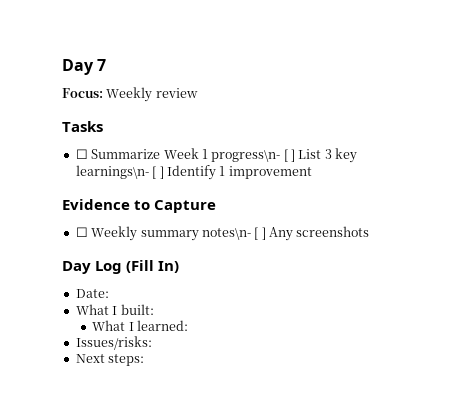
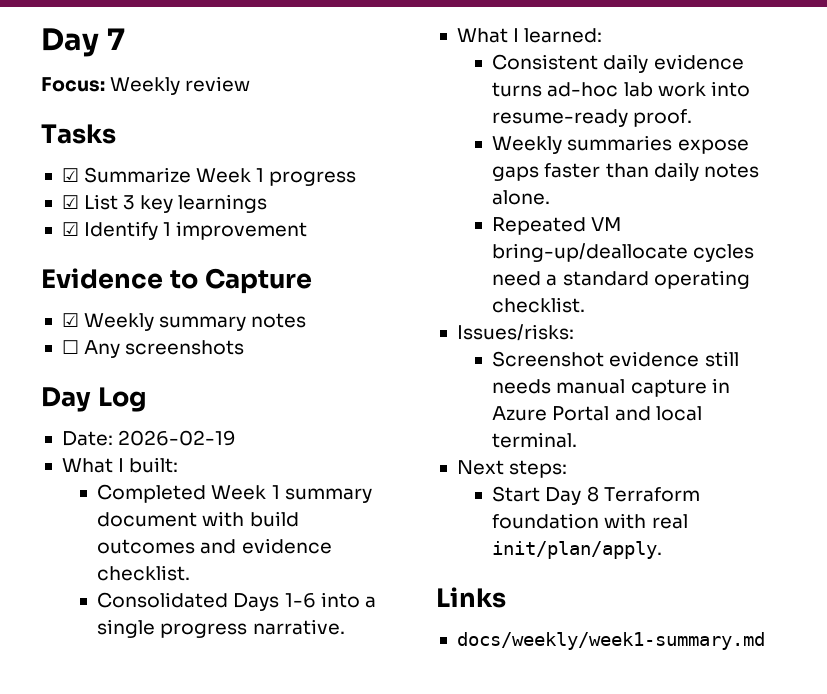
[75,149,88,159] ☐ -> [61,168,79,182] ☑
[211,148,358,163] [75,165,164,179] progress\n- [ ] List 3 key learnings\n- [ ] -> [269,171,357,186] [61,194,268,213] [61,222,79,236] progress // ☑ List 3 key learnings // ☑
[75,227,88,237] ☐ -> [61,313,79,327] ☑
[201,227,266,240] notes\n- [ ] -> [251,313,307,328] [61,340,79,354] notes // ☐
[126,260,180,273] (Fill In) -> (147, 399) none
(109, 293) none -> [118,430,237,446] 2026-02-19
[92,320,189,331] [75,336,152,350] [75,354,145,366] What I learned: // Issues/risks: // Next steps: -> [97,484,372,503] [97,511,299,527] [97,538,332,554] [97,565,191,581] [97,592,376,611] [97,619,345,638] [456,28,603,43] [492,54,744,73] [492,81,750,97] [492,109,693,127] [492,135,749,154] [492,162,759,181] [492,190,551,205] [492,217,622,235] [492,243,755,262] [492,270,750,289] [492,297,586,313] [456,324,574,341] [492,351,739,367] [492,378,730,397] [492,406,702,421] [492,432,578,448] [456,460,568,478] [492,486,700,505] [492,513,688,529] [492,541,663,559] [436,587,506,608] [456,632,765,650] Completed Week 1 summary document with build outcomes and evidence checklist. // Consolidated Days 1-6 into a single progress narrative. // What I learned: // Consistent daily evidence turns ad-hoc lab work into resume-ready proof. // Weekly summaries expose gaps faster than daily notes alone. // Repeated VM bring-up/deallocate cycles need a standard operating checklist. // Issues/risks: // Screenshot evidence still needs manual capture in Azure Portal and local terminal. // Next steps: // Start Day 8 Terraform foundation with real init/plan/apply. // Links // docs/weekly/week1-summary.md

